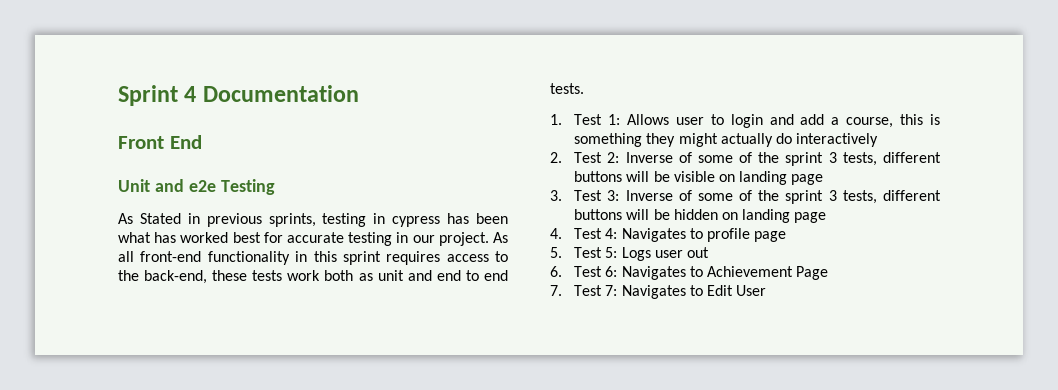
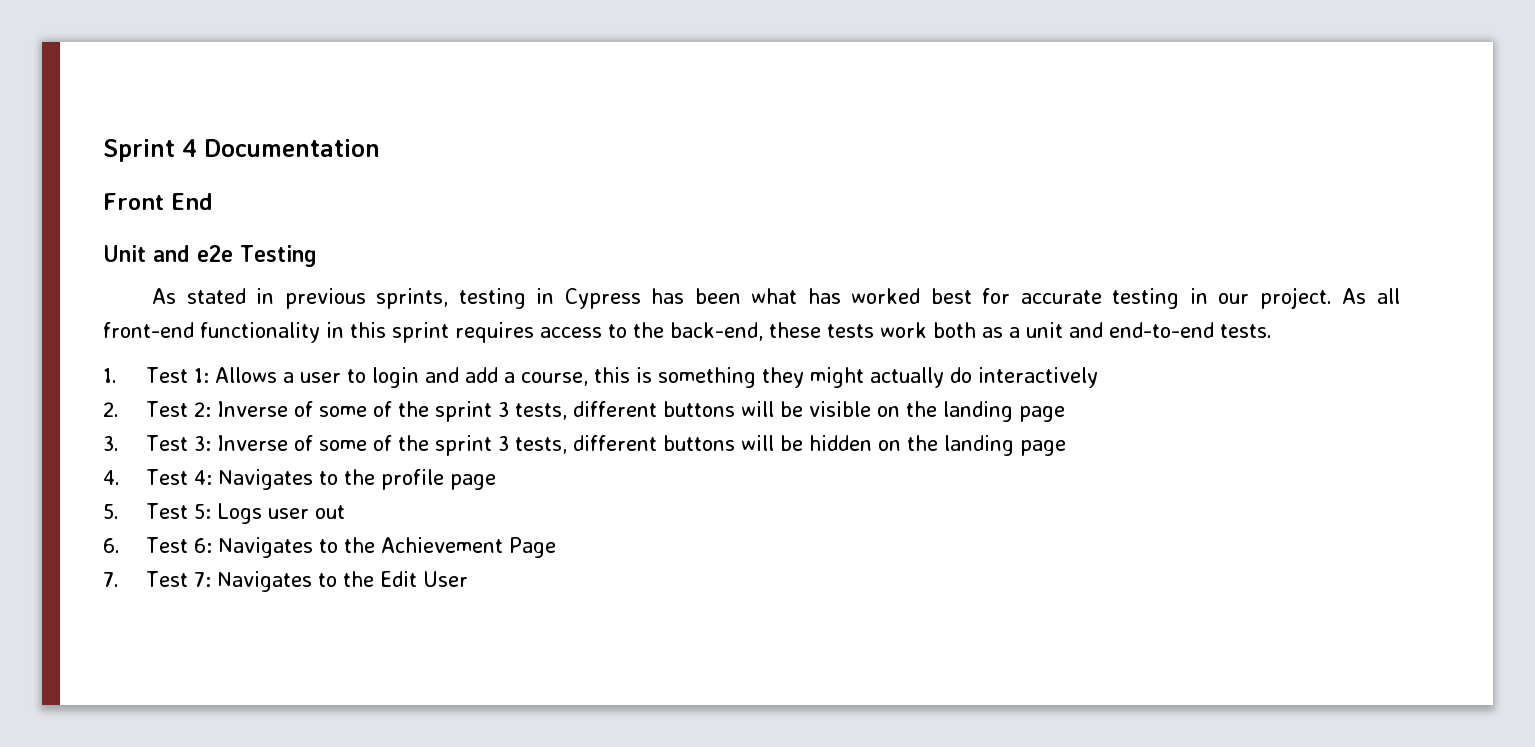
[139,213,181,224] Stated -> [186,288,246,304] stated
[392,216,441,227] cypress -> [564,288,641,309] Cypress
(373, 277) none -> [1009,327,1020,338] a
[436,270,508,281] end to end -> [1109,322,1214,338] end-to-end
(669, 119) none -> [283,372,295,383] a
(735, 178) none -> [906,401,938,417] the
(738, 216) none -> [907,435,939,451] the
(703, 233) none -> [344,469,376,485] the
(703, 271) none -> [344,537,376,553] the
(703, 290) none -> [343,571,375,587] the

